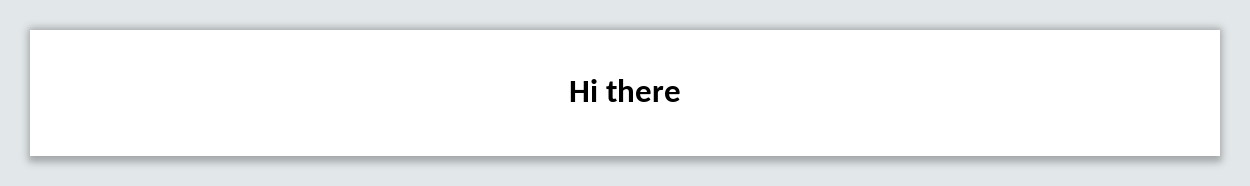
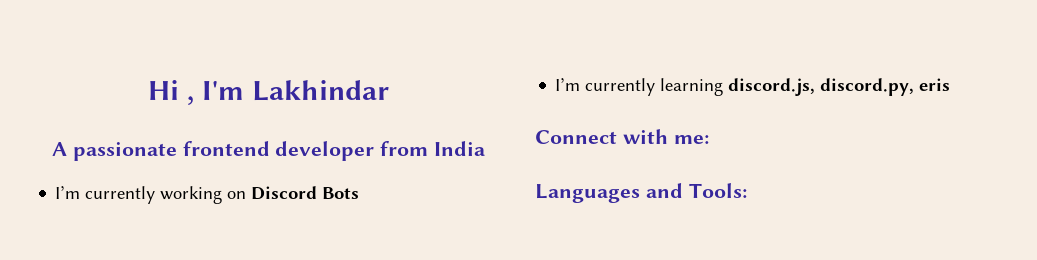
[606,79,682,102] there -> [187,80,389,105] [51,141,486,161] [55,186,360,204] [555,78,951,96] [535,129,709,144] [535,183,747,203] , I'm Lakhindar // A passionate frontend developer from India // I’m currently working on Discord Bots // I’m currently learning discord.js, discord.py, eris // Connect with me: // Languages and Tools:

